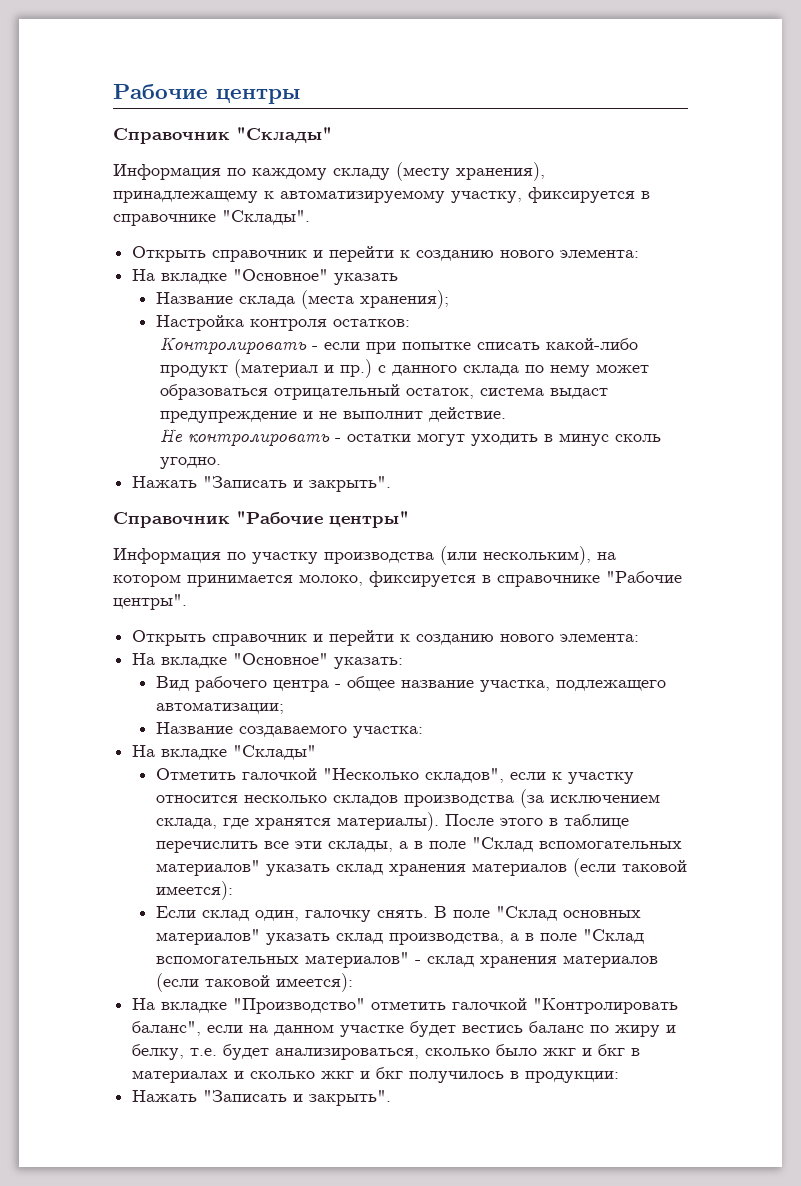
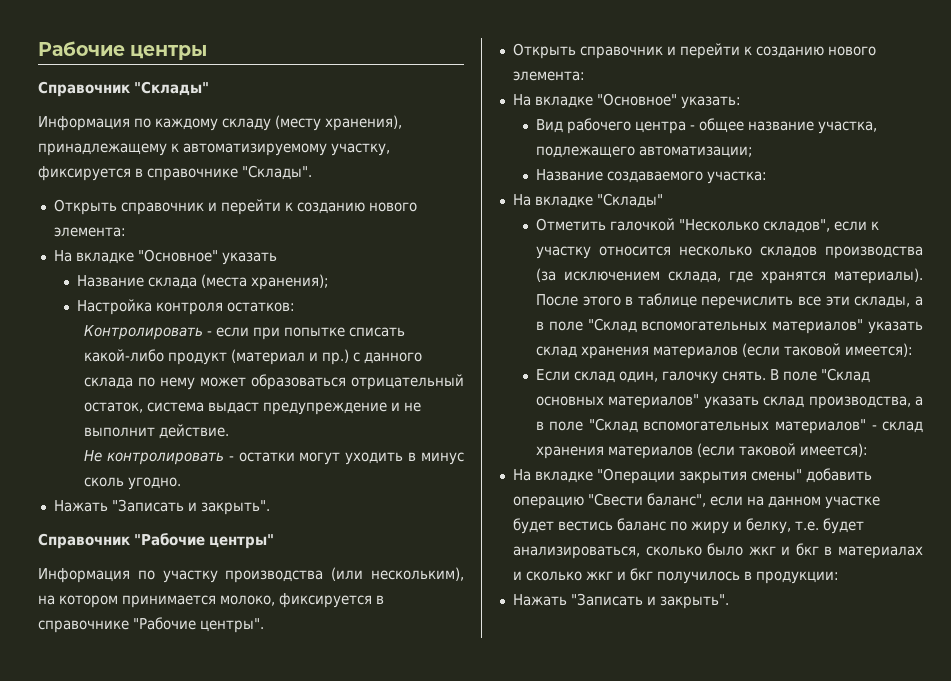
[233,998,679,1014] "Производство" отметить галочкой "Контролировать -> [596,468,872,484] [512,493,643,509] "Операции закрытия смены" добавить операцию "Свести

